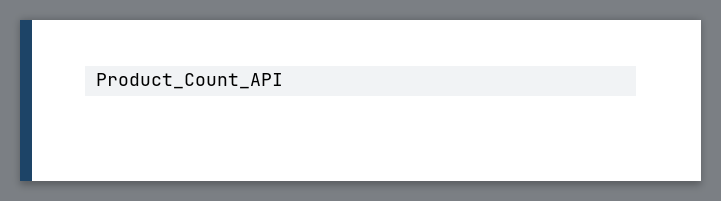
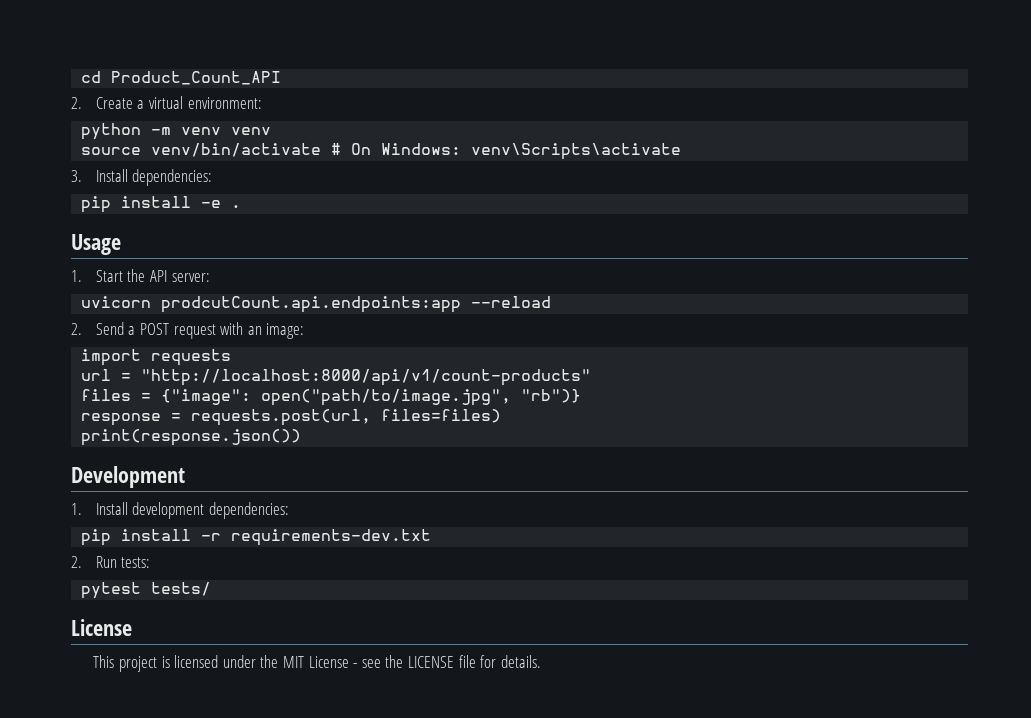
(96, 81) none -> [81,71,102,83] cd
(284, 81) none -> [71,96,262,109] [81,123,272,140] [81,143,682,160] [71,169,213,186] [81,196,242,213] [71,234,121,255] [71,269,210,282] [81,296,552,313] [71,322,305,339] [81,349,232,366] [81,369,592,386] [81,389,582,406] [81,409,502,426] [81,429,302,446] [71,466,185,488] [71,502,290,519] [81,529,432,546] [71,556,151,568] [81,582,212,599] [71,619,132,636] [93,655,541,672] // 2. Create a virtual environment: // python -m venv venv // source venv/bin/activate # On Windows: venv\Scripts\activate // 3. Install dependencies: // pip install -e . // Usage // 1. Start the API server: // uvicorn prodcutCount.api.endpoints:app --reload // 2. Send a POST request with an image: // import requests // url = "http://localhost:8000/api/v1/count-products" // files = {"image": open("path/to/image.jpg", "rb")} // response = requests.post(url, files=files) // print(response.json()) // Development // 1. Install development dependencies: // pip install -r requirements-dev.txt // 2. Run tests: // pytest tests/ // License // This project is licensed under the MIT License - see the LICENSE file for details.

